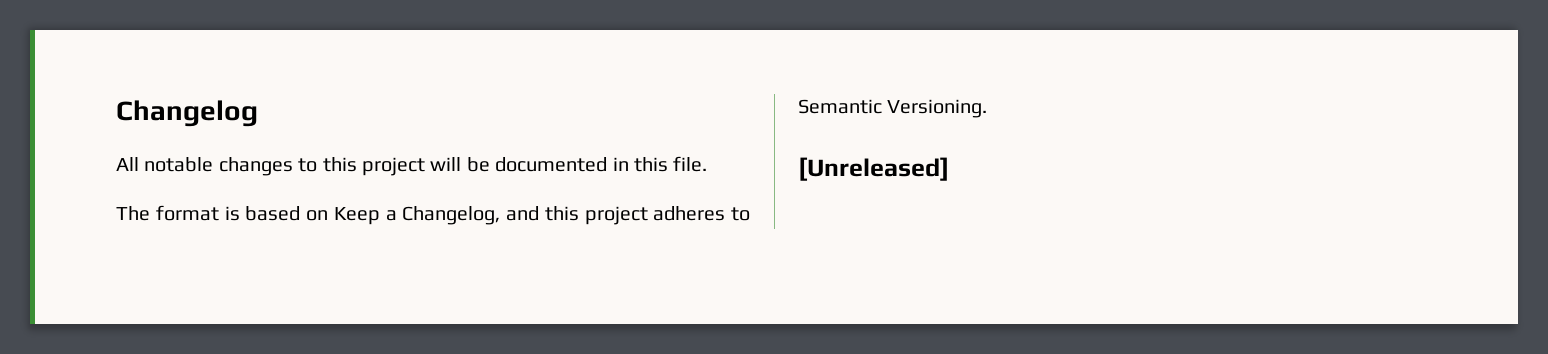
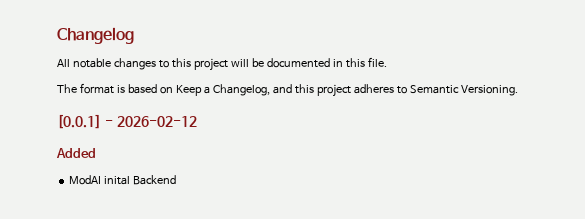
[798,157,949,181] [Unreleased] -> [57,114,197,129] [56,148,96,158] [69,175,177,185] [0.0.1] - 2026-02-12 // Added // ModAI inital Backend

